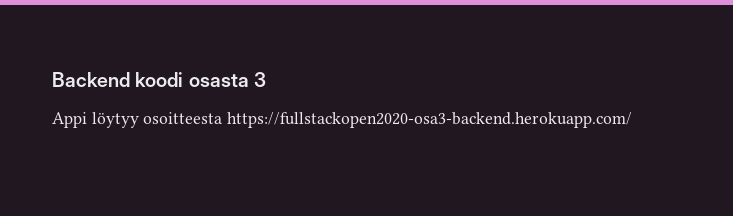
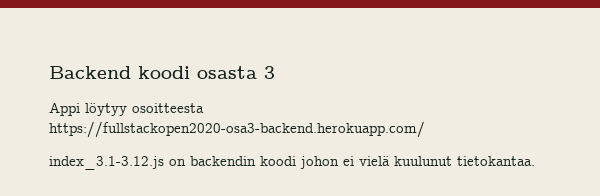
(633, 120) none -> [49,156,535,170] // index_3.1-3.12.js on backendin koodi johon ei vielä kuulunut tietokantaa.

